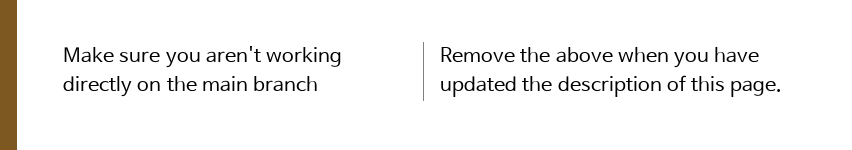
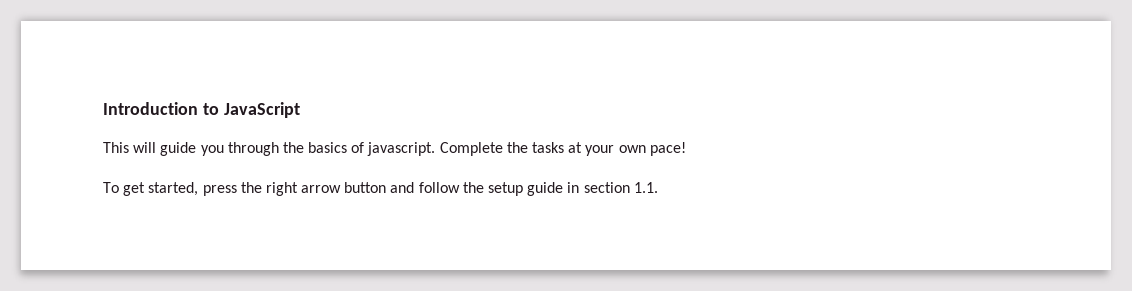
[63,46,343,68] [63,76,319,97] [440,47,760,68] [440,75,783,97] Make sure you aren't working directly on the main branch // Remove the above when you have updated the description of this page. -> [103,102,300,118] [103,142,686,156] [103,182,658,196] Introduction to JavaScript // This will guide you through the basics of javascript. Complete the tasks at your own pace! // To get started, press the right arrow button and follow the setup guide in section 1.1.

